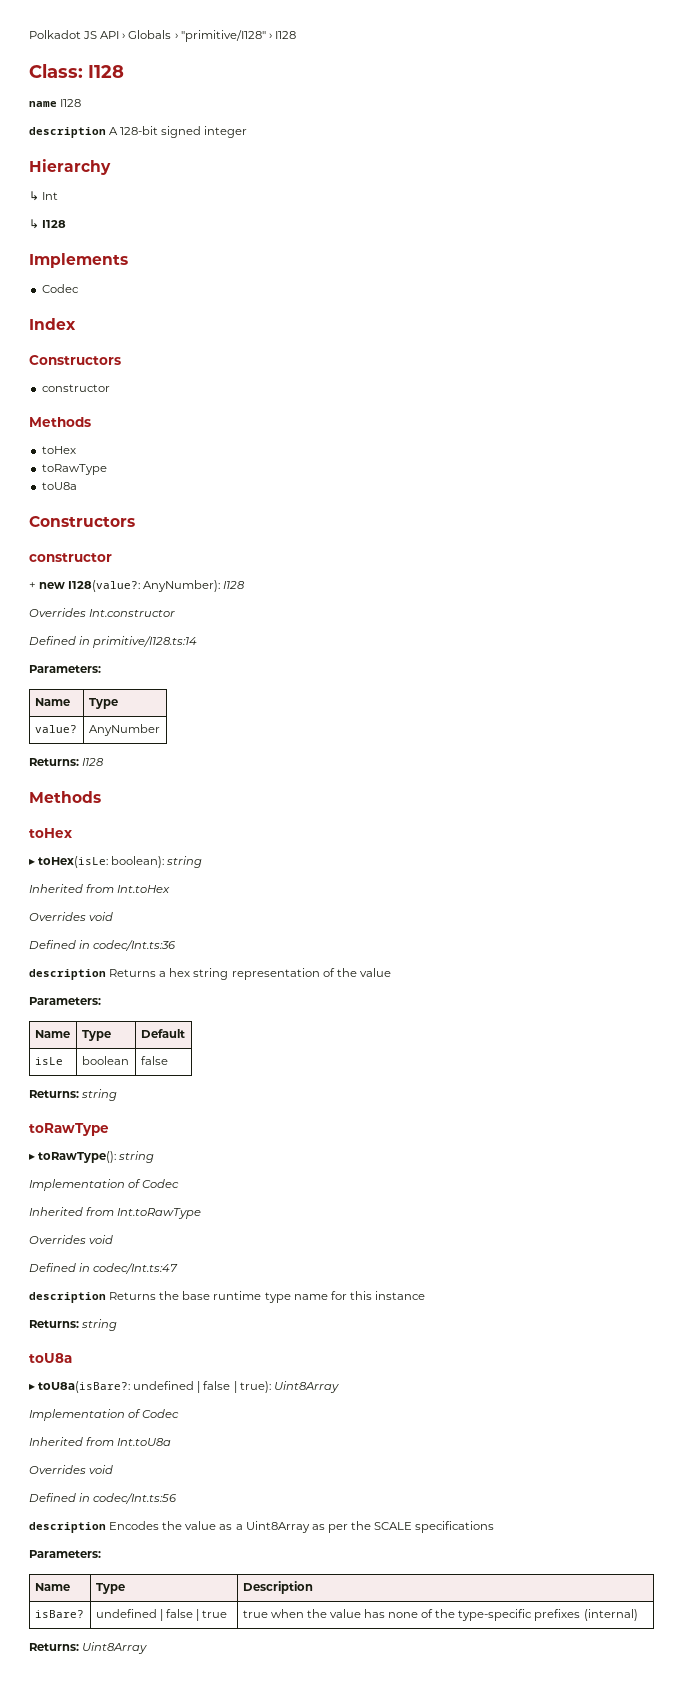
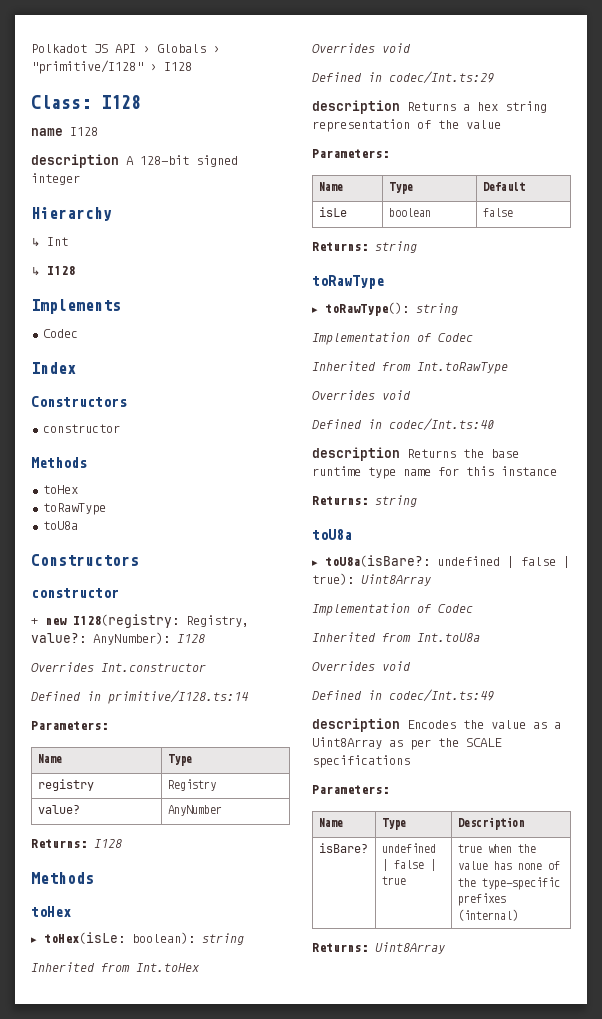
[68,580,141,592] I128(value?: -> [73,614,249,628] [31,633,86,643] I128(registry: Registry, value?:
(118, 703) none -> [37,779,94,791] [167,779,216,791] // registry | Registry
[93,940,177,951] codec/Int.ts:36 -> [389,71,494,84] codec/Int.ts:29
[93,1263,179,1274] codec/Int.ts:47 -> [389,418,494,431] codec/Int.ts:40
[93,1493,178,1504] codec/Int.ts:56 -> [389,689,494,702] codec/Int.ts:49

